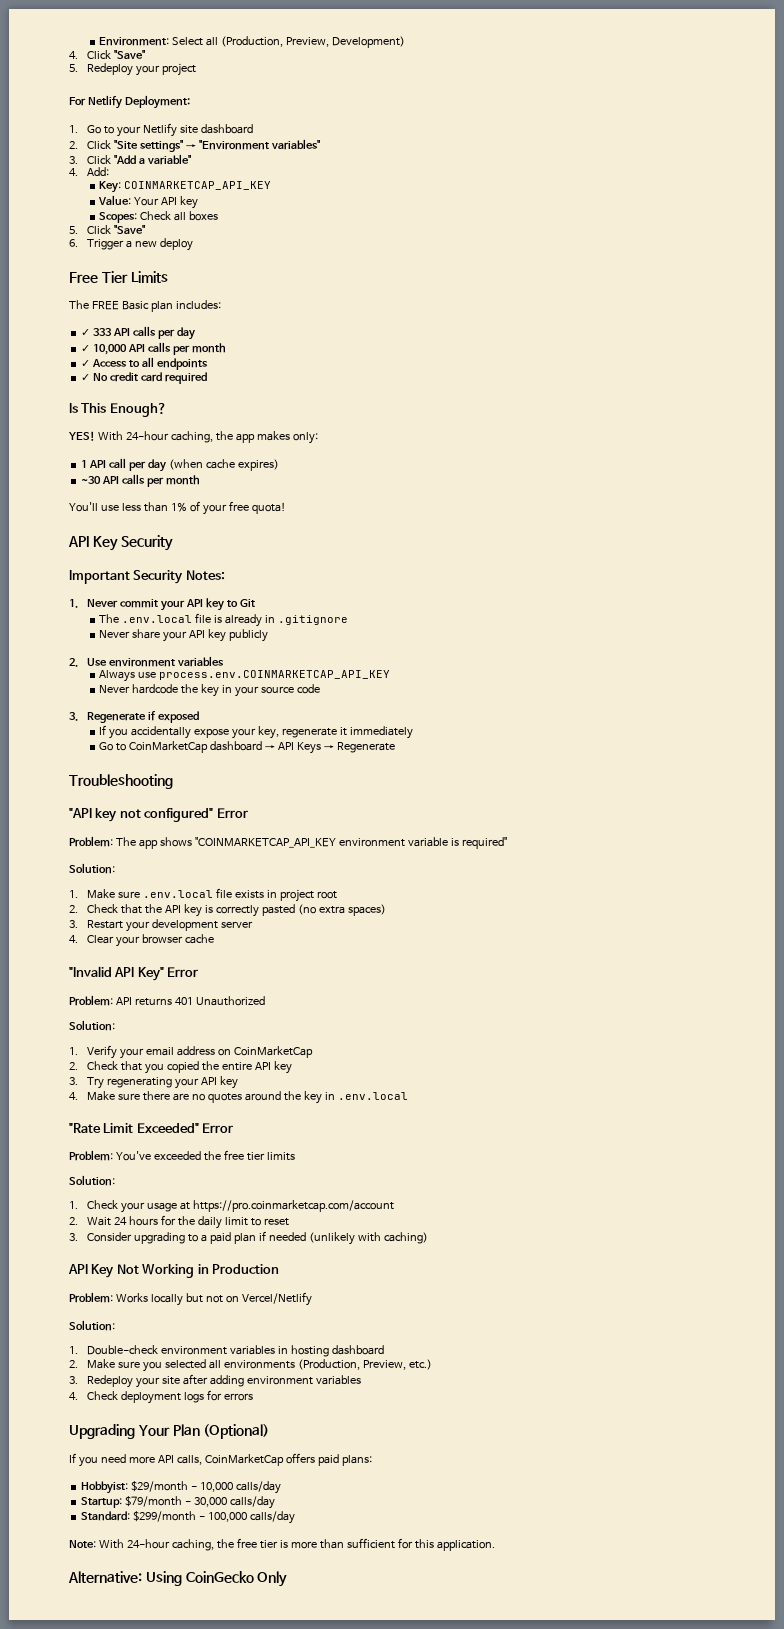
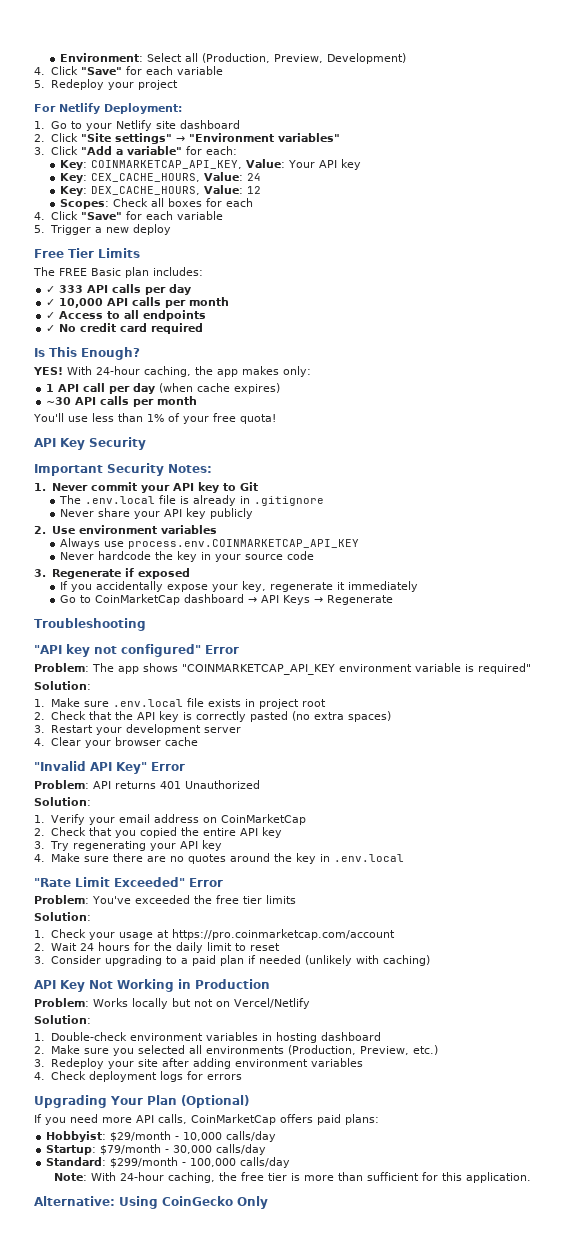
(147, 54) none -> [125,66,223,75] for each variable
[69,167,110,176] [99,181,272,193] // 4. Add: // Key: COINMARKETCAP_API_KEY // -> [185,146,237,155] [59,160,242,170] for each: // Key: COINMARKETCAP_API_KEY,
(199, 202) none -> [59,172,261,183] [59,185,261,196] // Key: CEX_CACHE_HOURS, Value: 24 // Key: DEX_CACHE_HOURS, Value: 12
[69,225,147,234] [69,239,78,247] // 5. Click "Save" // 6. -> [205,198,253,207] [34,211,223,220] [34,225,45,233] for each // 4. Click "Save" for each variable // 5.

